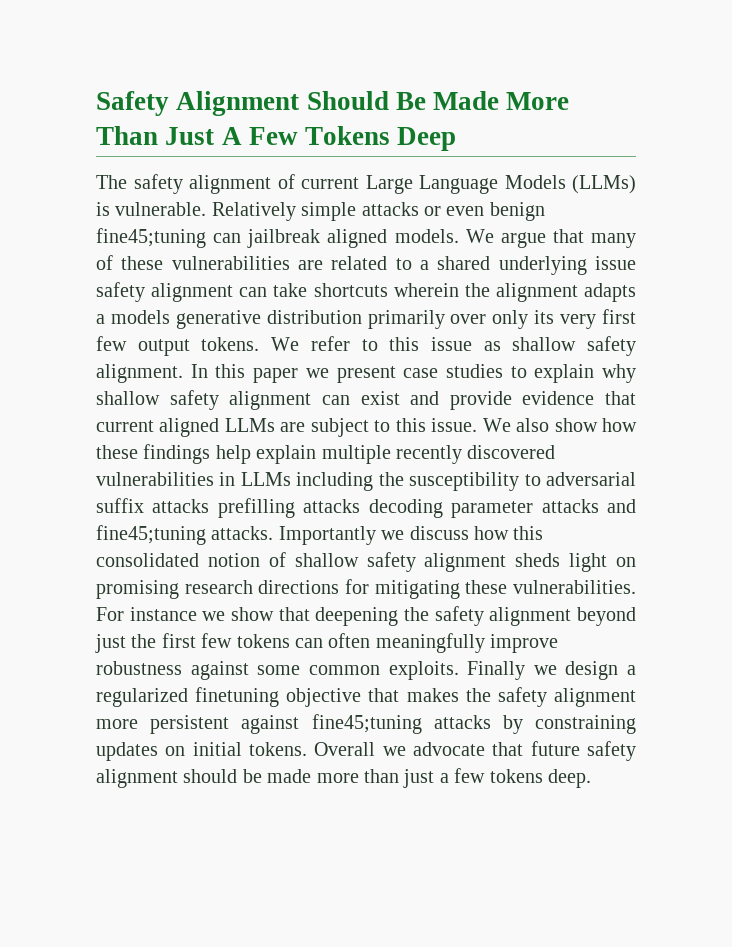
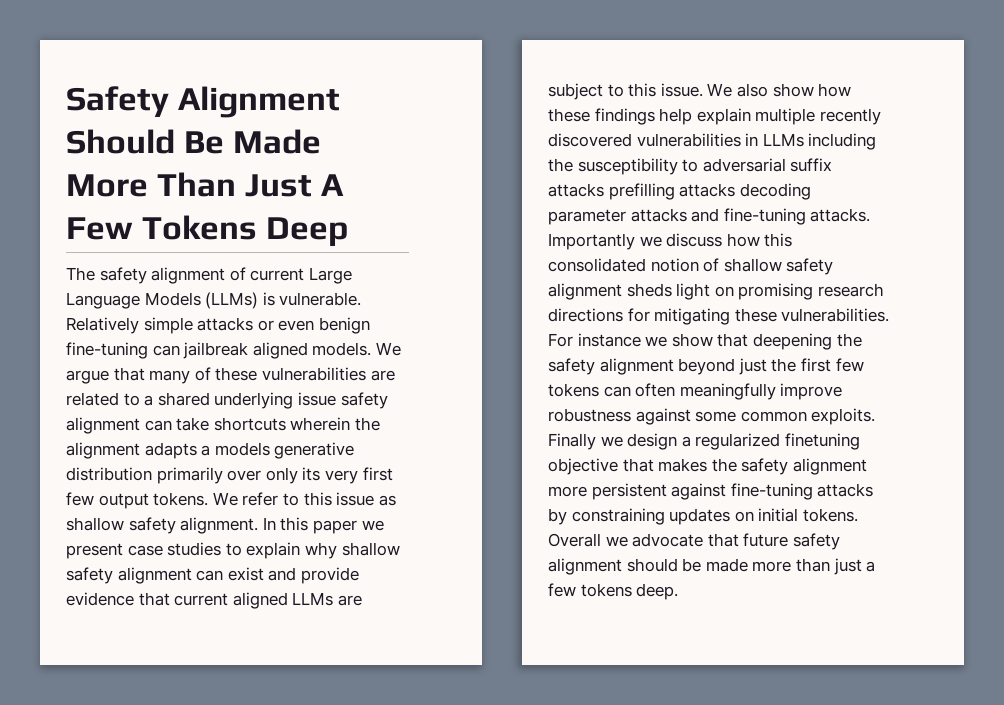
[96,228,206,248] fine45;tuning -> [66,342,148,359] fine-tuning
[96,525,206,545] fine45;tuning -> [723,208,806,225] fine-tuning
[311,714,422,734] fine45;tuning -> [730,483,813,500] fine-tuning

